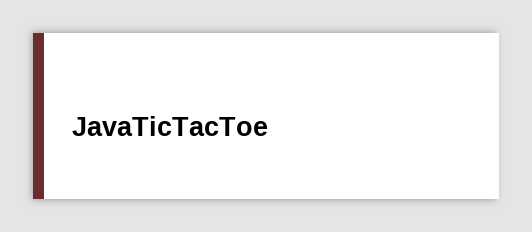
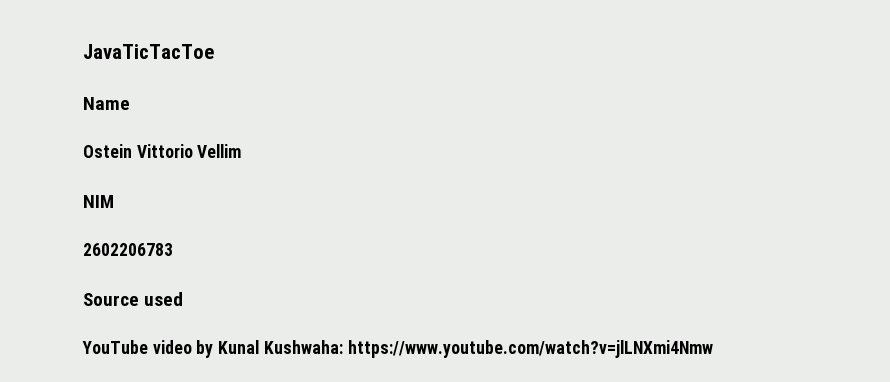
(268, 126) none -> [83,97,130,110] [83,144,242,158] [83,195,114,208] [83,243,173,256] [83,292,184,306] [82,340,713,358] // Name // Ostein Vittorio Vellim // NIM // 2602206783 // Source used // YouTube video by Kunal Kushwaha: https://www.youtube.com/watch?v=jlLNXmi4Nmw

